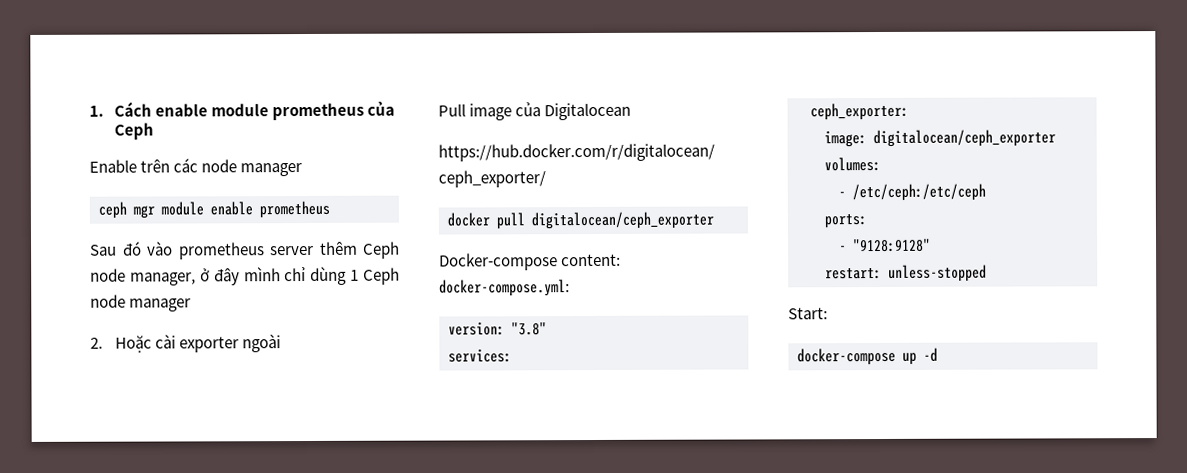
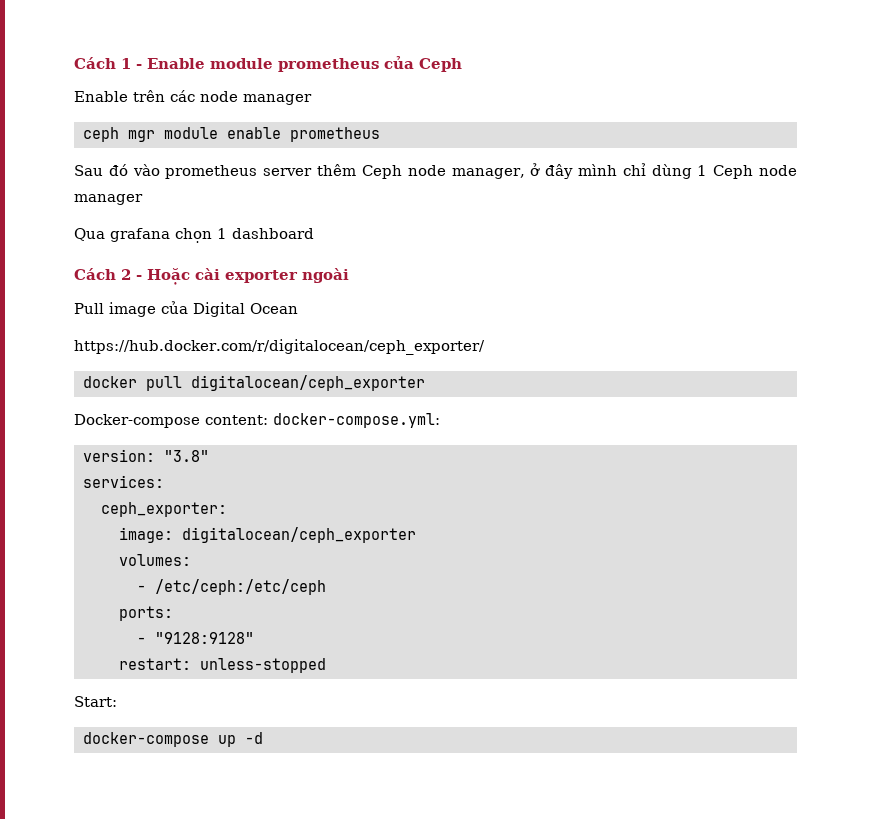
[89,101,208,117] 1. Cách enable -> [74,57,205,69] Cách 1 - Enable
[90,337,103,349] 2. -> [74,228,314,243] [74,268,142,280] Qua grafana chọn 1 dashboard // Cách 2 -
[544,102,632,121] Digitalocean -> [193,302,298,317] Digital Ocean

